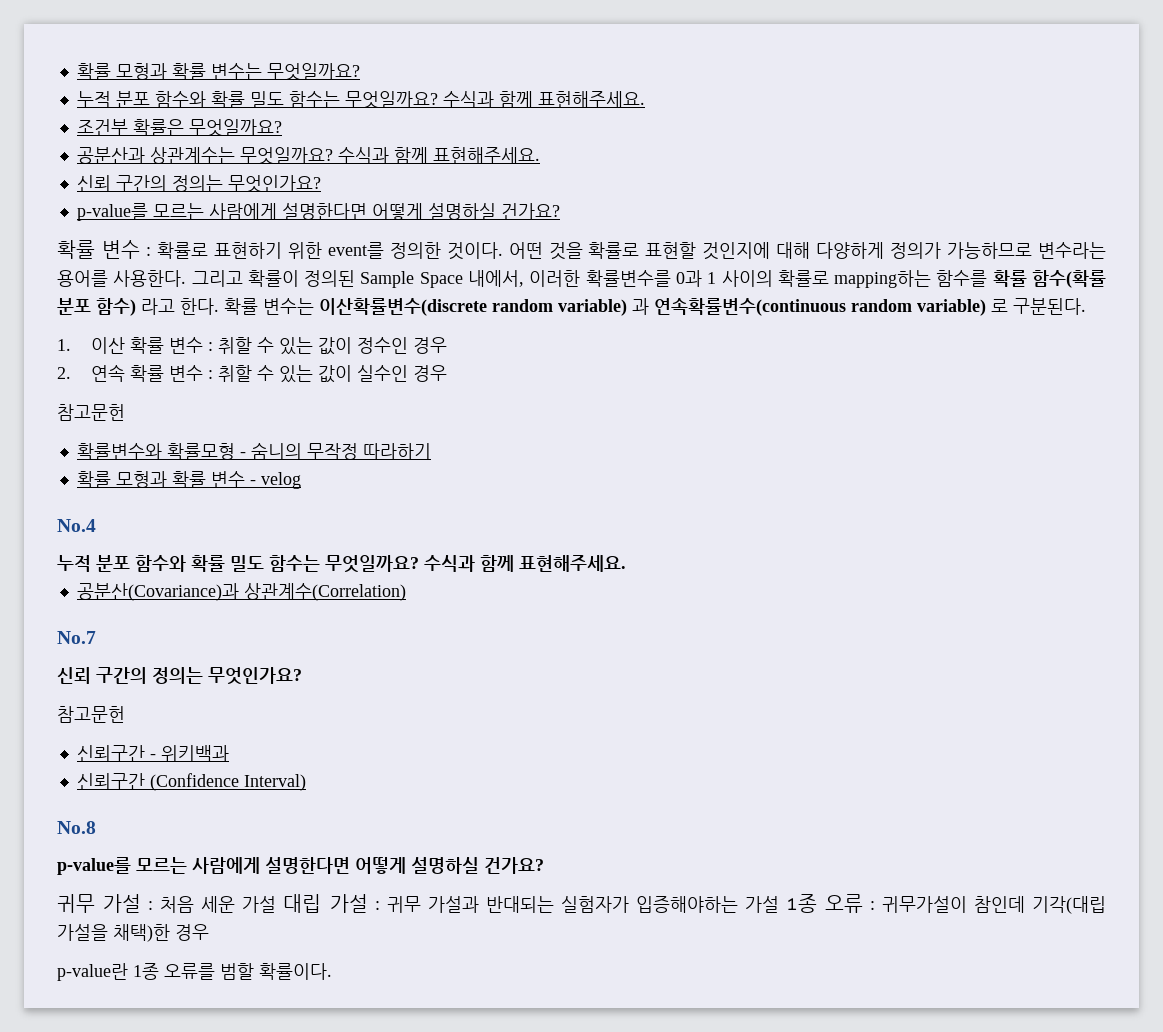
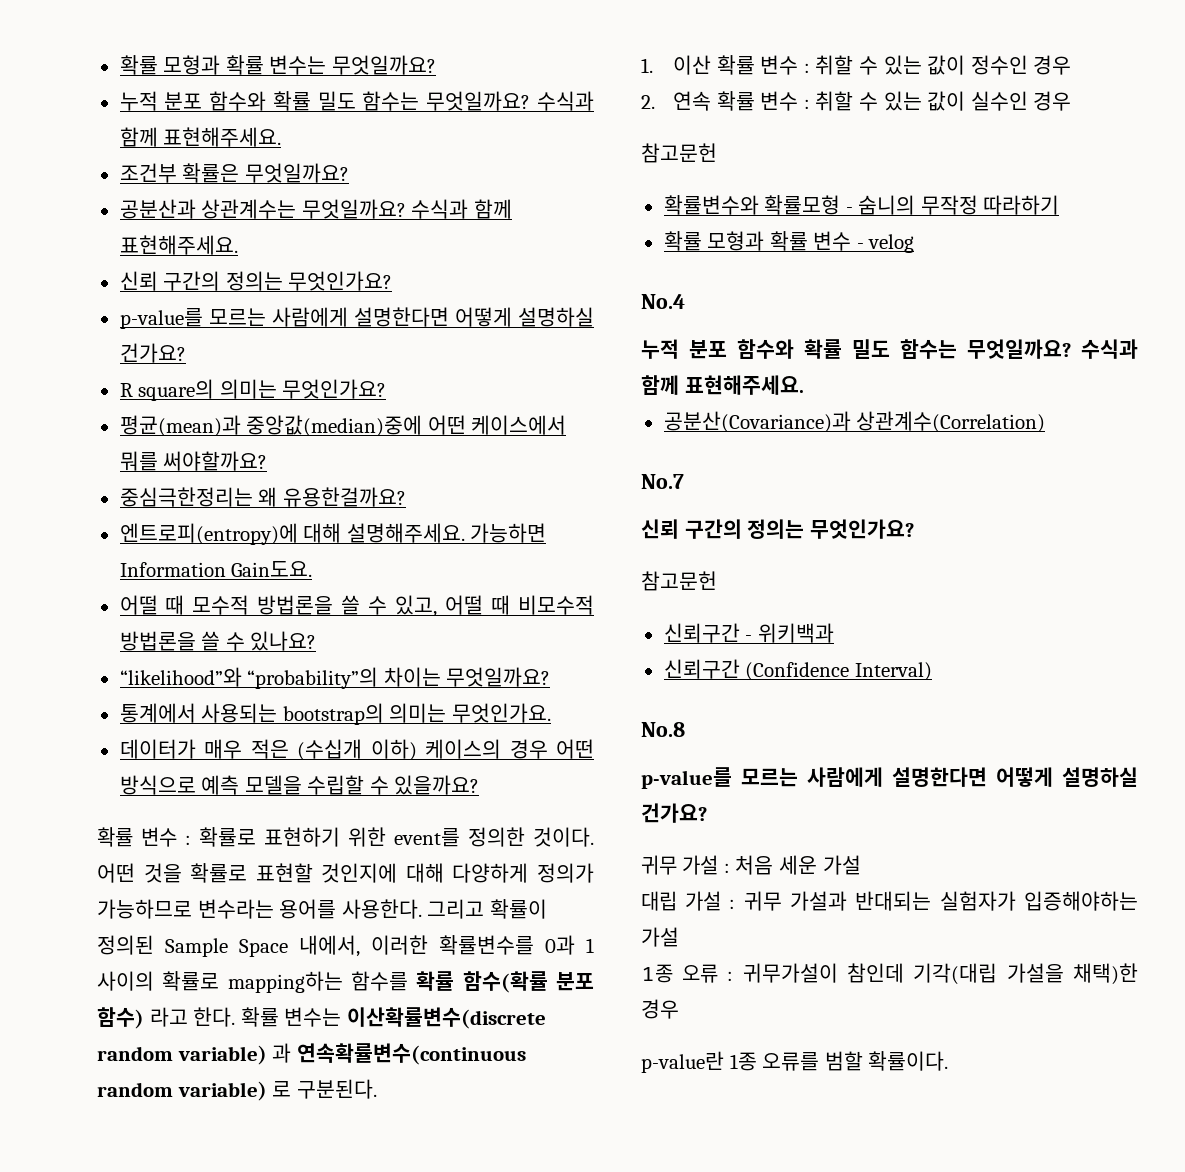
(560, 211) none -> [119,379,387,401] [119,415,567,437] [119,451,268,471] [119,487,406,507] [119,523,547,545] [119,561,313,577] [119,595,594,617] [119,631,317,651] [119,667,551,689] [119,703,551,725] [119,739,594,761] [119,775,480,795] // R square의 의미는 무엇인가요? // 평균(mean)과 중앙값(median)중에 어떤 케이스에서 뭐를 써야할까요? // 중심극한정리는 왜 유용한걸까요? // 엔트로피(entropy)에 대해 설명해주세요. 가능하면 Information Gain도요. // 어떨 때 모수적 방법론을 쓸 수 있고, 어떨 때 비모수적 방법론을 쓸 수 있나요? // “likelihood”와 “probability”의 차이는 무엇일까요? // 통계에서 사용되는 bootstrap의 의미는 무엇인가요. // 데이터가 매우 적은 (수십개 이하) 케이스의 경우 어떤 방식으로 예측 모델을 수립할 수 있을까요?
(277, 904) none -> (861, 865) //
(779, 904) none -> (679, 937) //

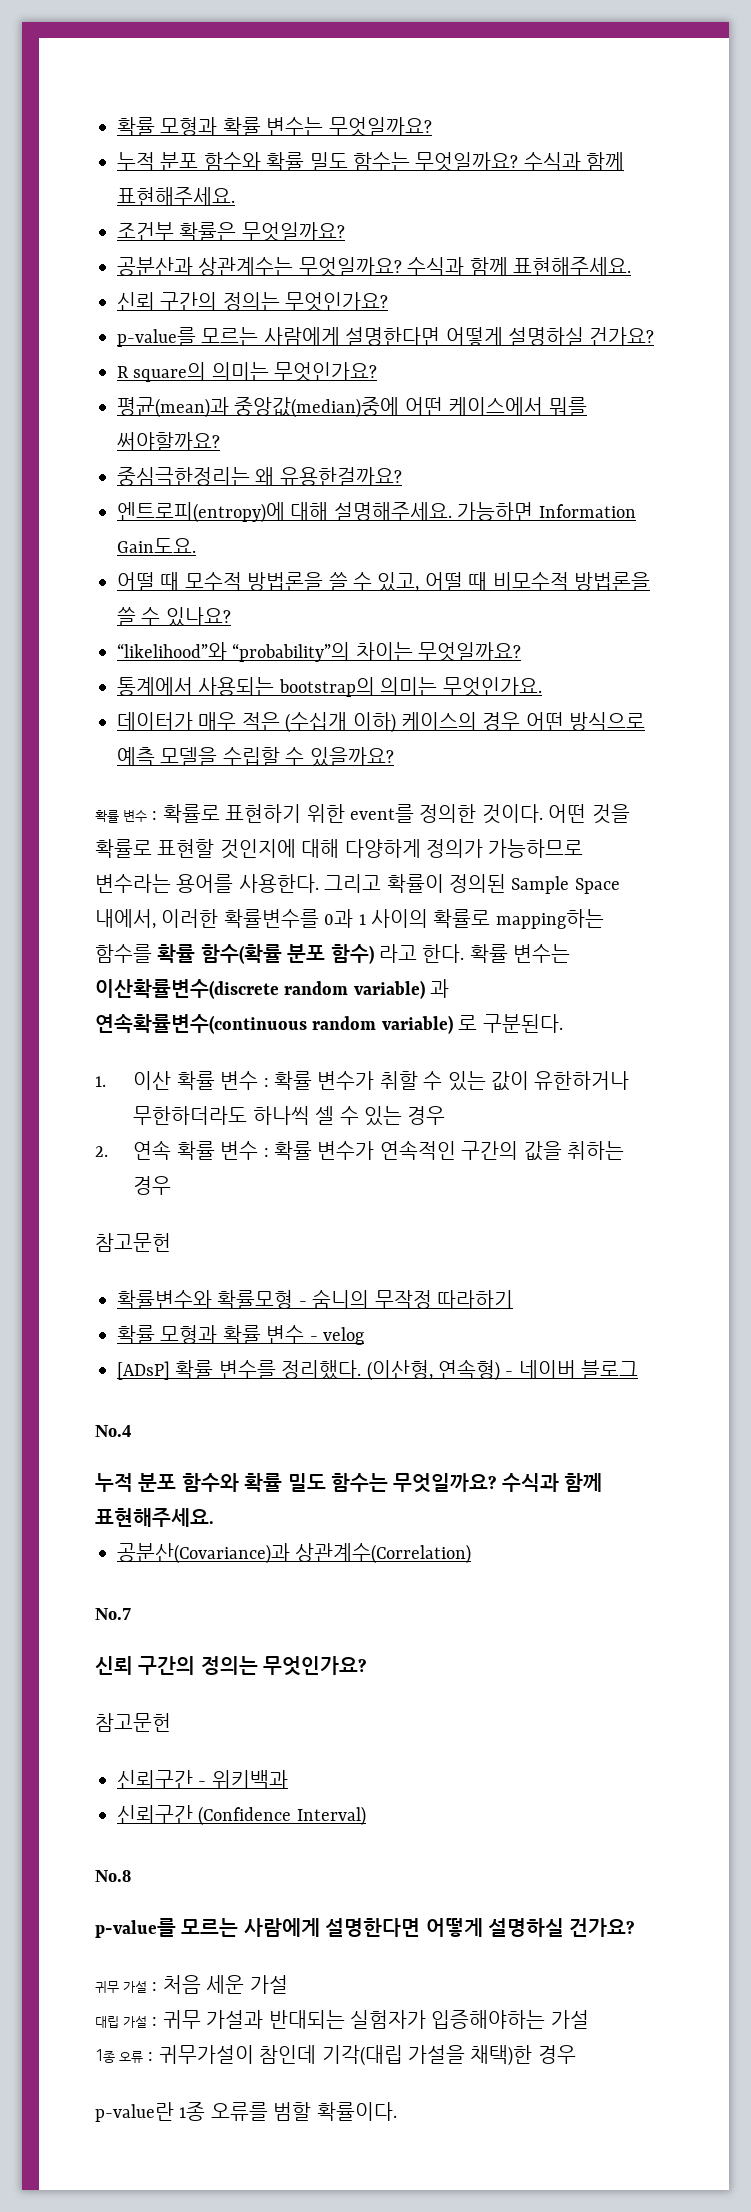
[815,55,1028,75] 취할 수 있는 값이 정수인 -> [274,1071,630,1091] [133,1106,403,1126] 확률 변수가 취할 수 있는 값이 유한하거나 무한하더라도 하나씩 셀 수 있는
[815,91,1028,111] 취할 수 있는 값이 실수인 -> [274,1140,625,1161] 확률 변수가 연속적인 구간의 값을 취하는
(915, 243) none -> [117,1359,639,1381] // [ADsP] 확률 변수를 정리했다. (이산형, 연속형) - 네이버 블로그

